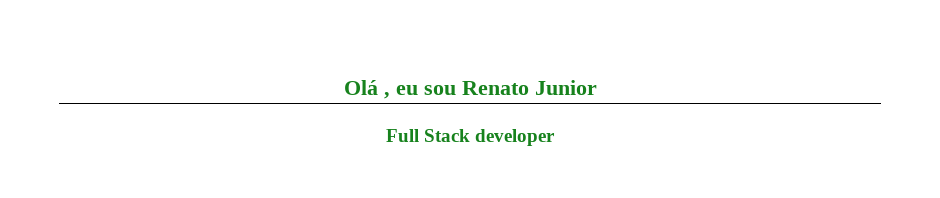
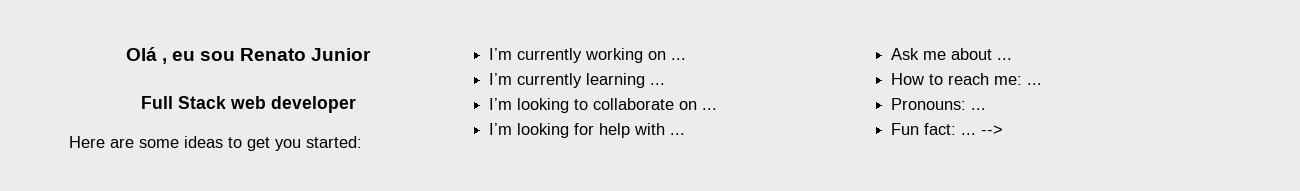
(470, 135) none -> [229,96,266,109] web
(556, 137) none -> [69,136,362,151] [489,48,687,63] [489,73,666,88] [489,98,718,113] [489,123,686,138] [891,48,1013,60] [891,73,1043,85] [891,98,987,110] [891,123,1004,135] // Here are some ideas to get you started: // I’m currently working on ... // I’m currently learning ... // I’m looking to collaborate on ... // I’m looking for help with ... // Ask me about ... // How to reach me: ... // Pronouns: ... // Fun fact: ... -->

